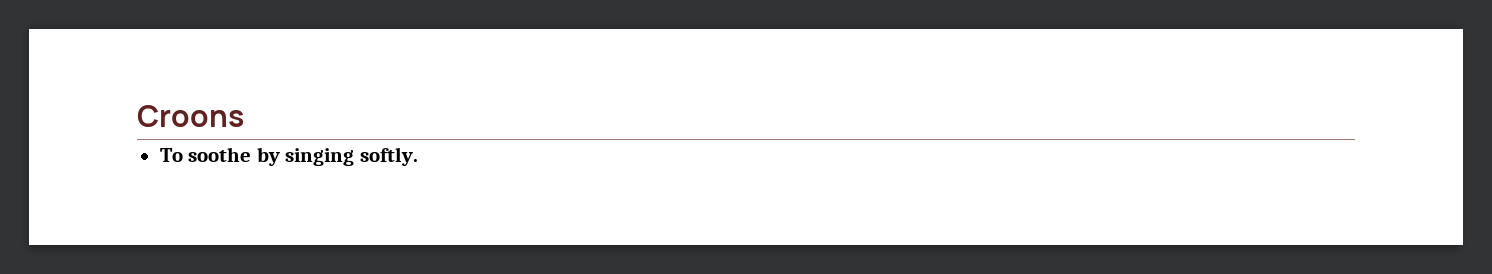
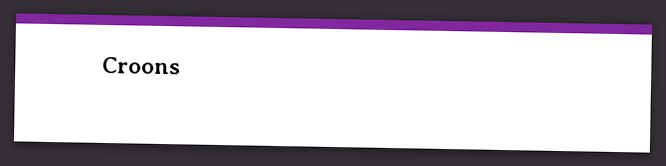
[159,147,418,166] // To soothe by singing softly. -> (181, 65) none

